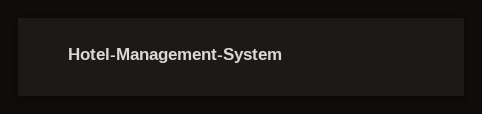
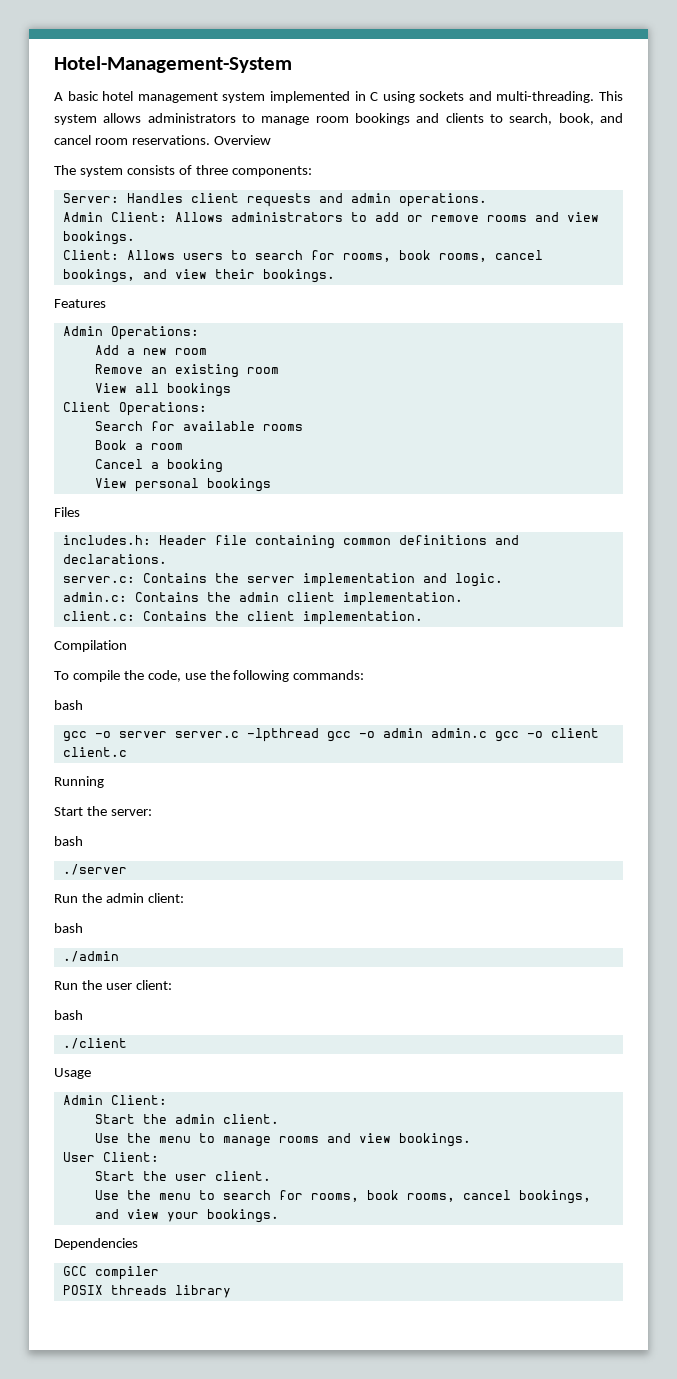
(282, 55) none -> [54,91,623,103] [54,113,623,125] [54,135,271,145] [54,165,312,177] [62,193,487,207] [62,212,599,222] [62,231,135,245] [62,250,543,262] [62,269,335,283] [54,299,106,308] [62,326,199,340] [94,345,207,355] [94,364,279,378] [94,383,231,397] [62,402,207,416] [94,421,303,431] [94,440,183,450] [94,459,223,473] [94,478,271,492] [54,507,80,517] [62,535,519,549] [62,554,167,564] [62,573,503,587] [62,592,463,606] [62,611,423,625] [54,640,127,652] [54,670,365,682] [54,700,83,710] [62,728,599,742] [62,747,127,757] [54,776,104,788] [54,806,152,816] [54,836,83,846] [62,864,127,875] [54,893,184,903] [54,923,83,933] [62,951,119,962] [54,980,172,990] [54,1010,83,1020] [62,1038,127,1049] [54,1068,91,1079] [62,1095,167,1105] [94,1114,279,1124] [94,1133,471,1147] [62,1152,159,1162] [94,1171,271,1181] [94,1190,591,1204] [94,1209,279,1223] [54,1238,138,1250] [62,1266,159,1280] [62,1285,231,1298] // A basic hotel management system implemented in C using sockets and multi-threading. This system allows administrators to manage room bookings and clients to search, book, and cancel room reservations. Overview // The system consists of three components: // Server: Handles client requests and admin operations. // Admin Client: Allows administrators to add or remove rooms and view bookings. // Client: Allows users to search for rooms, book rooms, cancel bookings, and view their bookings. // Features // Admin Operations: // Add a new room // Remove an existing room // View all bookings // Client Operations: // Search for available rooms // Book a room // Cancel a booking // View personal bookings // Files // includes.h: Header file containing common definitions and declarations. // server.c: Contains the server implementation and logic. // admin.c: Contains the admin client implementation. // client.c: Contains the client implementation. // Compilation // To compile the code, use the following commands: // bash // gcc -o server server.c -lpthread gcc -o admin admin.c gcc -o client client.c // Running // Start the server: // bash // ./server // Run the admin client: // bash // ./admin // Run the user client: // bash // ./client // Usage // Admin Client: // Start the admin client. // Use the menu to manage rooms and view bookings. // User Client: // Start the user client. // Use the menu to search for rooms, book rooms, cancel bookings, and view your bookings. // Dependencies // GCC compiler // POSIX threads library

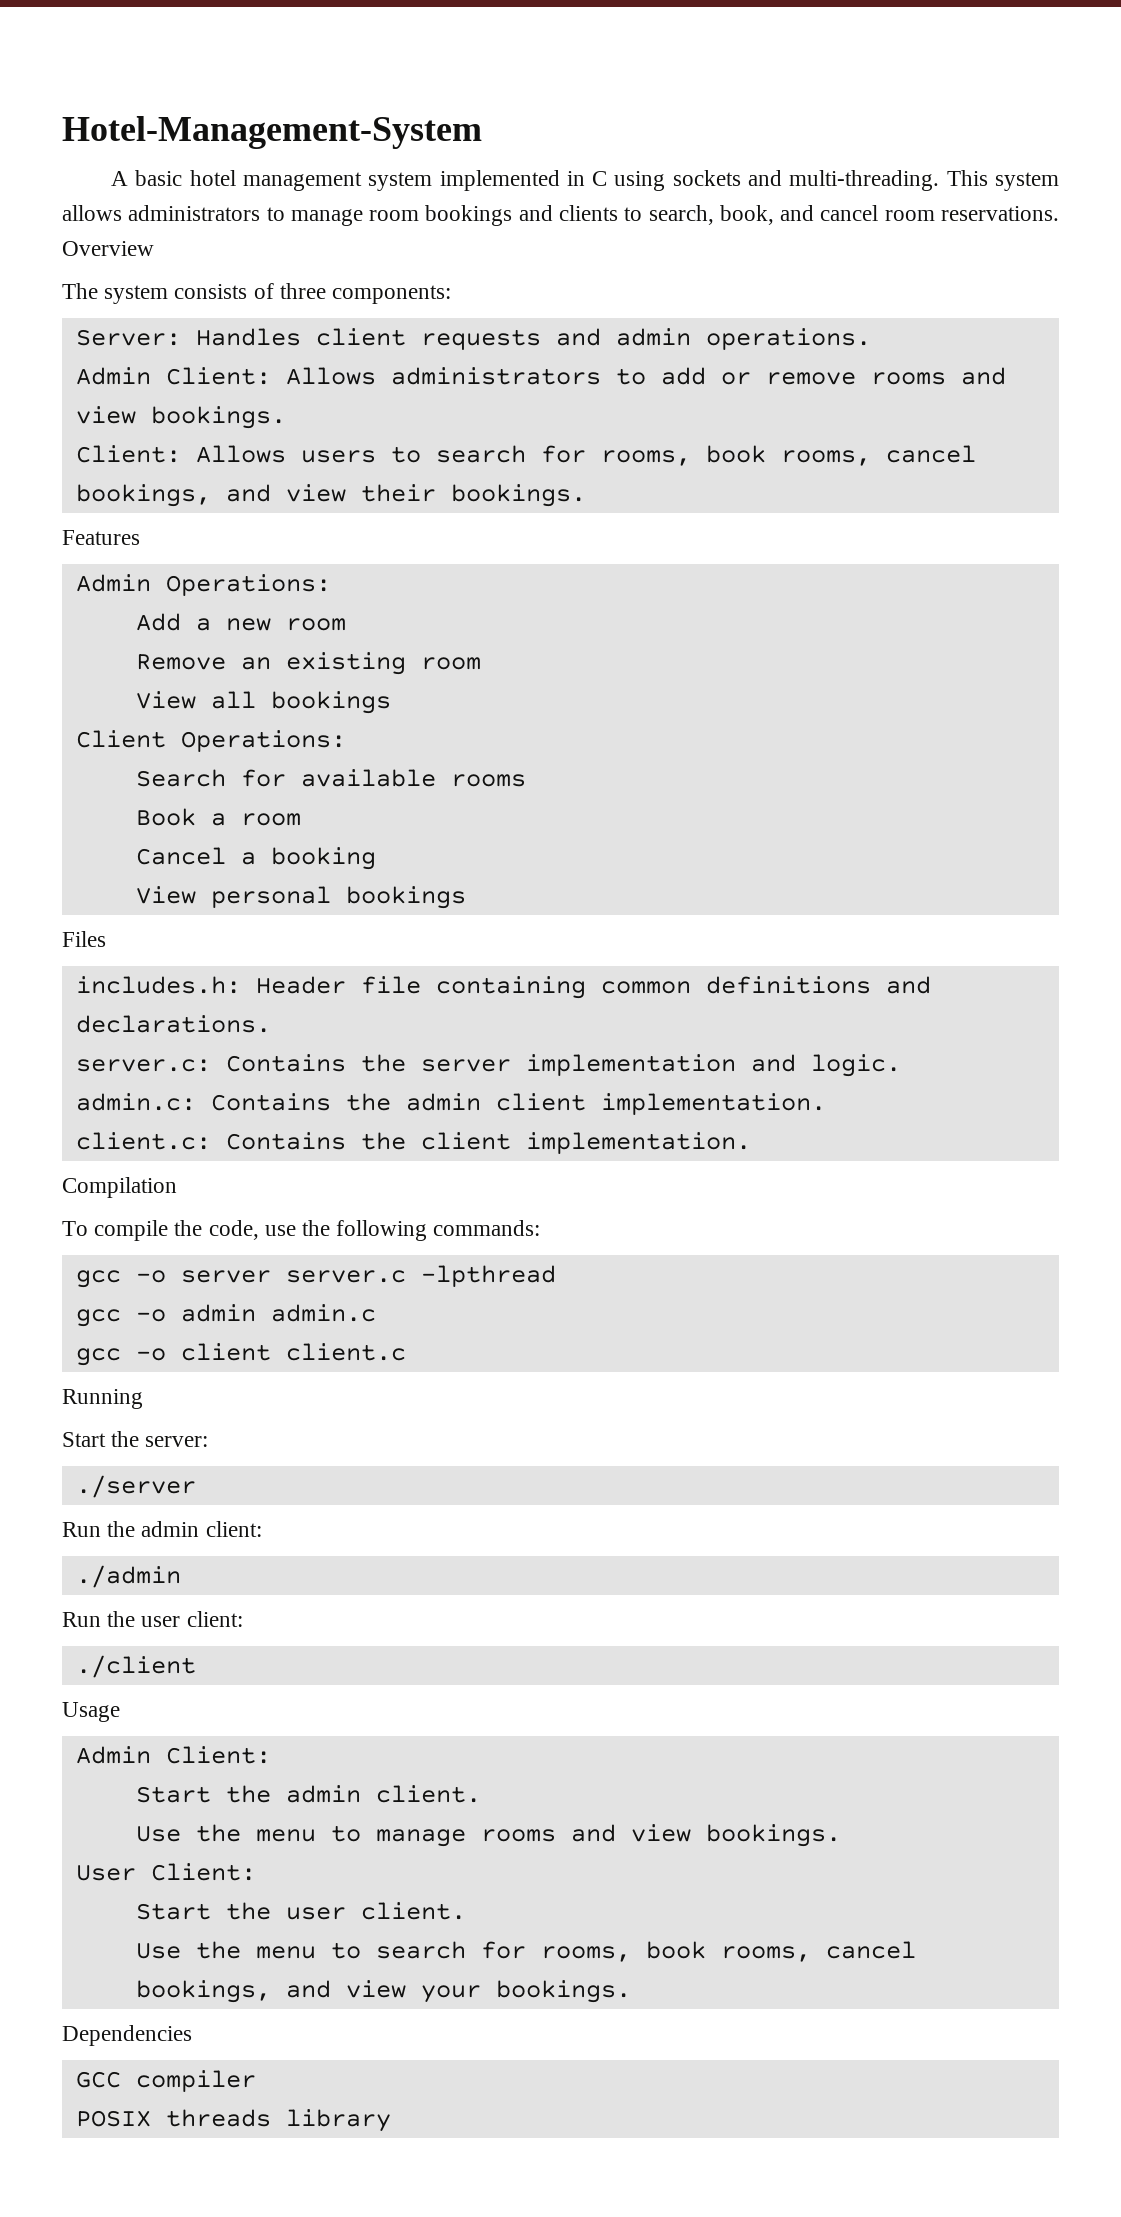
[54,700,83,710] // bash -> (541, 1228) none
(319, 735) none -> (556, 1276) //
(487, 733) none -> (376, 1313) //
[54,836,83,846] // bash -> (209, 1441) none
[54,923,83,933] // bash -> (262, 1529) none
[54,1010,83,1020] // bash -> (243, 1619) none

